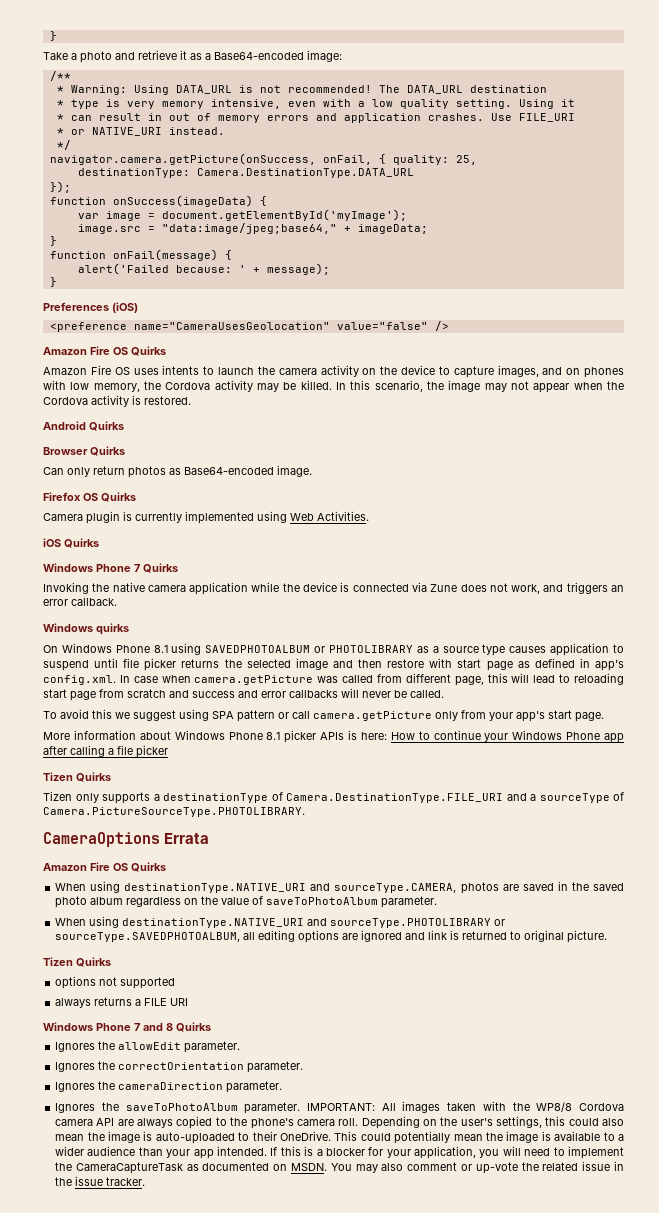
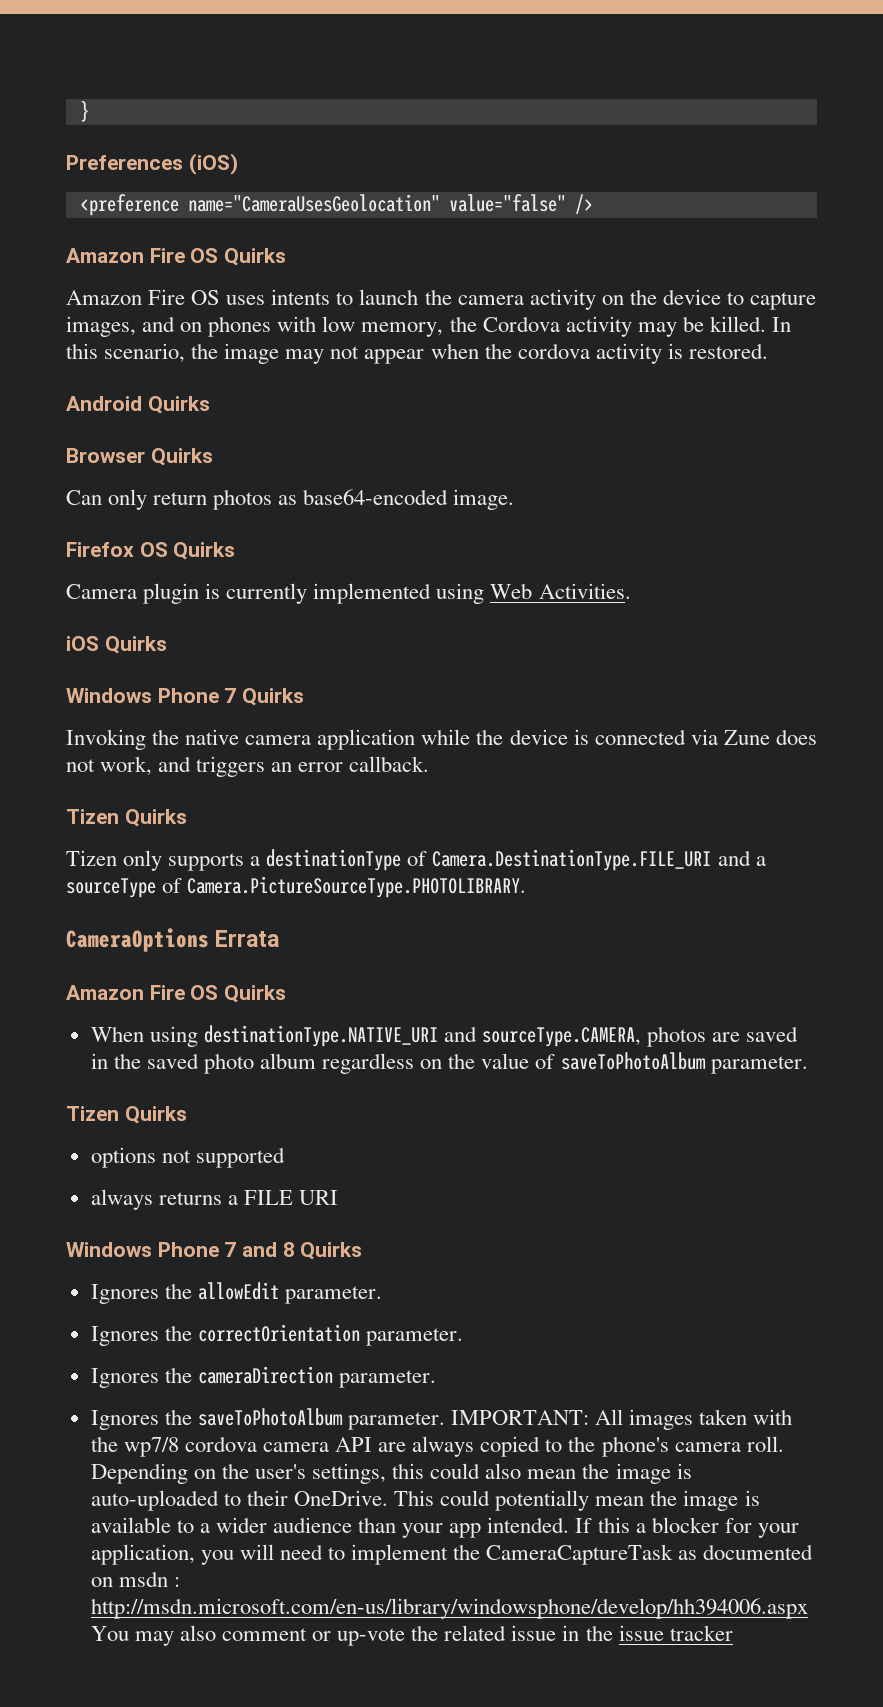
[49,31,57,41] [43,50,342,63] [49,71,71,81] [56,85,547,95] [56,99,575,109] [56,113,575,123] [56,127,225,136] [56,140,71,150] [49,153,477,165] [77,168,414,178] [49,181,71,193] [49,195,267,207] [77,209,407,221] [77,223,428,234] [49,236,57,246] [49,249,232,261] [77,263,330,275] [49,277,57,287] } // Take a photo and retrieve it as a Base64-encoded image: // /** // * Warning: Using DATA_URL is not recommended! The DATA_URL destination // * type is very memory intensive, even with a low quality setting. Using it // * can result in out of memory errors and application crashes. Use FILE_URI // * or NATIVE_URI instead. // */ // navigator.camera.getPicture(onSuccess, onFail, { quality: 25, // destinationType: Camera.DestinationType.DATA_URL // }); // function onSuccess(imageData) { // var image = document.getElementById('myImage'); // image.src = "data:image/jpeg;base64," + imageData; // } // function onFail(message) { // alert('Failed because: ' + message); // } -> [79,100,89,122] }
[43,397,88,405] Cordova -> [517,343,590,359] cordova
[184,467,274,475] Base64-encoded -> [303,489,449,505] base64-encoded
[43,623,129,635] [43,643,624,656] [43,658,625,671] [43,673,624,686] [43,688,444,701] [43,709,604,722] [43,730,624,743] [43,745,168,758] // Windows quirks // On Windows Phone 8.1 using SAVEDPHOTOALBUM or PHOTOLIBRARY as a source type causes application to suspend until file picker returns the selected image and then restore with start page as defined in app's config.xml. In case when camera.getPicture was called from different page, this will lead to reloading start page from scratch and success and error callbacks will never be called. // To avoid this we suggest using SPA pattern or call camera.getPicture only from your app's start page. // More information about Windows Phone 8.1 picker APIs is here: How to continue your Windows Phone app after calling a file picker -> (430, 764) none
[55,916,506,928] [55,930,608,943] // When using destinationType.NATIVE_URI and sourceType.PHOTOLIBRARY or sourceType.SAVEDPHOTOALBUM, all editing options are ignored and link is returned to original picture. -> (808, 1065) none
[536,1102,624,1112] WP8/8 Cordova -> [123,1436,257,1457] wp7/8 cordova
[304,1146,314,1156] is -> (630, 1525) none
[291,1163,328,1171] MSDN. -> [118,1571,180,1587] [90,1598,808,1619] msdn : http://msdn.microsoft.com/en-us/library/windowsphone/develop/hh394006.aspx
[106,1177,146,1186] tracker. -> [669,1625,733,1641] tracker

